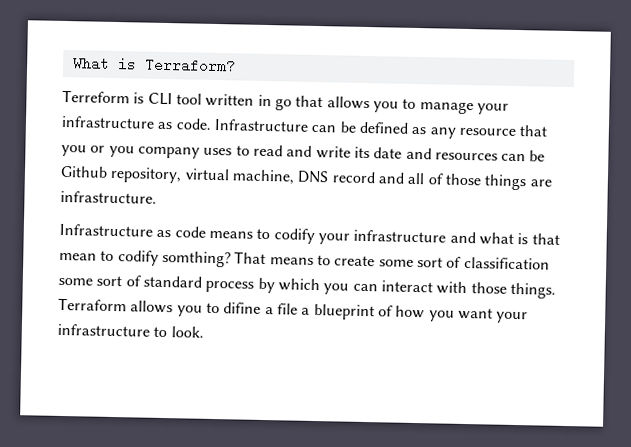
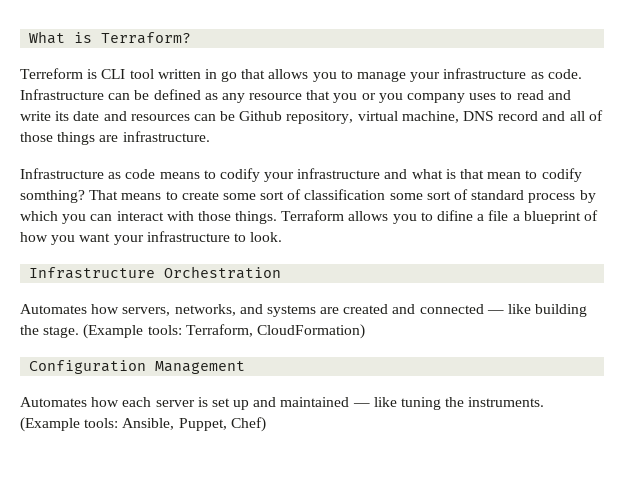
(204, 332) none -> [29,266,282,279] [20,304,588,317] [20,324,365,339] [29,360,246,374] [20,397,545,410] [20,417,266,432] // Infrastructure Orchestration // Automates how servers, networks, and systems are created and connected — like building the stage. (Example tools: Terraform, CloudFormation) // Configuration Management // Automates how each server is set up and maintained — like tuning the instruments. (Example tools: Ansible, Puppet, Chef)

